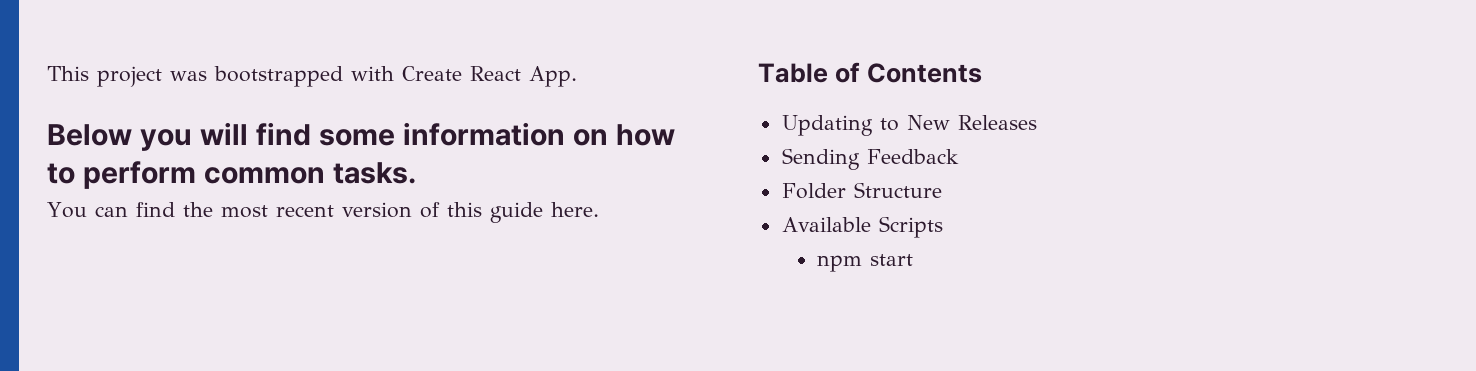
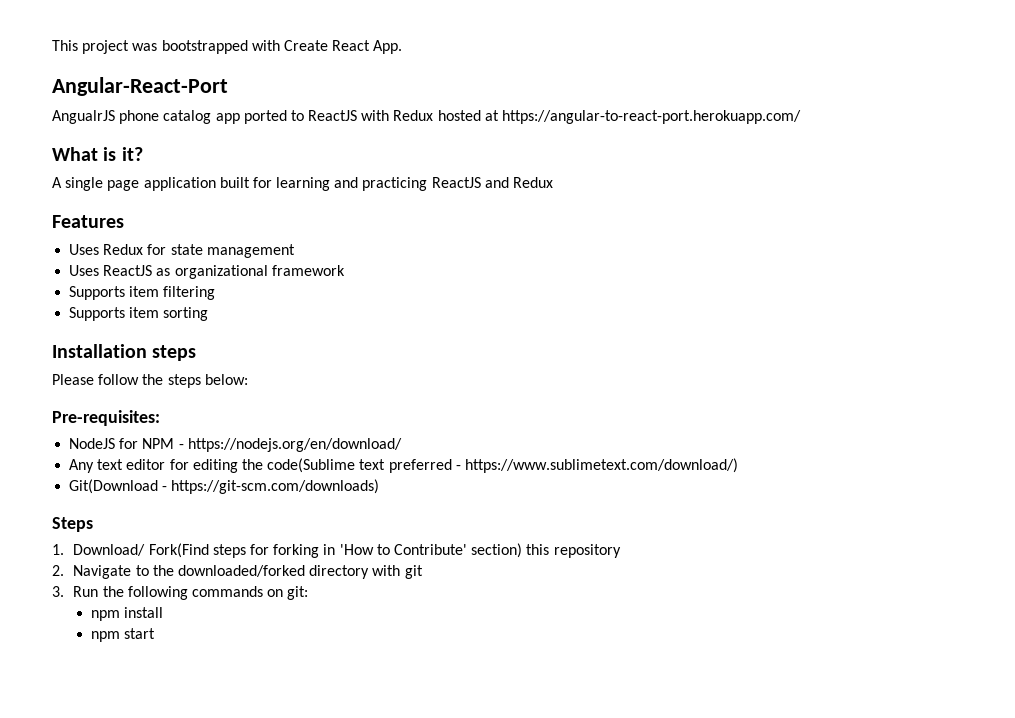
[47,122,675,151] [47,161,416,189] [47,202,599,223] [758,62,983,83] [781,115,1037,136] [781,148,959,170] [781,182,942,199] [781,216,943,238] Below you will find some information on how to perform common tasks. // You can find the most recent version of this guide here. // Table of Contents // Updating to New Releases // Sending Feedback // Folder Structure // Available Scripts -> [52,77,228,96] [52,110,802,124] [52,147,143,161] [52,177,554,191] [52,215,124,228] [69,244,295,258] [69,265,345,279] [69,286,216,300] [69,307,209,321] [52,344,197,361] [52,374,248,388] [52,410,160,426] [69,438,402,452] [69,458,738,473] [69,479,380,494] [52,517,93,532] [52,543,621,558] [52,565,423,579] [52,586,309,600] [90,607,163,621] Angular-React-Port // AngualrJS phone catalog app ported to ReactJS with Redux hosted at https://angular-to-react-port.herokuapp.com/ // What is it? // A single page application built for learning and practicing ReactJS and Redux // Features // Uses Redux for state management // Uses ReactJS as organizational framework // Supports item filtering // Supports item sorting // Installation steps // Please follow the steps below: // Pre-requisites: // NodeJS for NPM - https://nodejs.org/en/download/ // Any text editor for editing the code(Sublime text preferred - https://www.sublimetext.com/download/) // Git(Download - https://git-scm.com/downloads) // Steps // 1. Download/ Fork(Find steps for forking in 'How to Contribute' section) this repository // 2. Navigate to the downloaded/forked directory with git // 3. Run the following commands on git: // npm install

